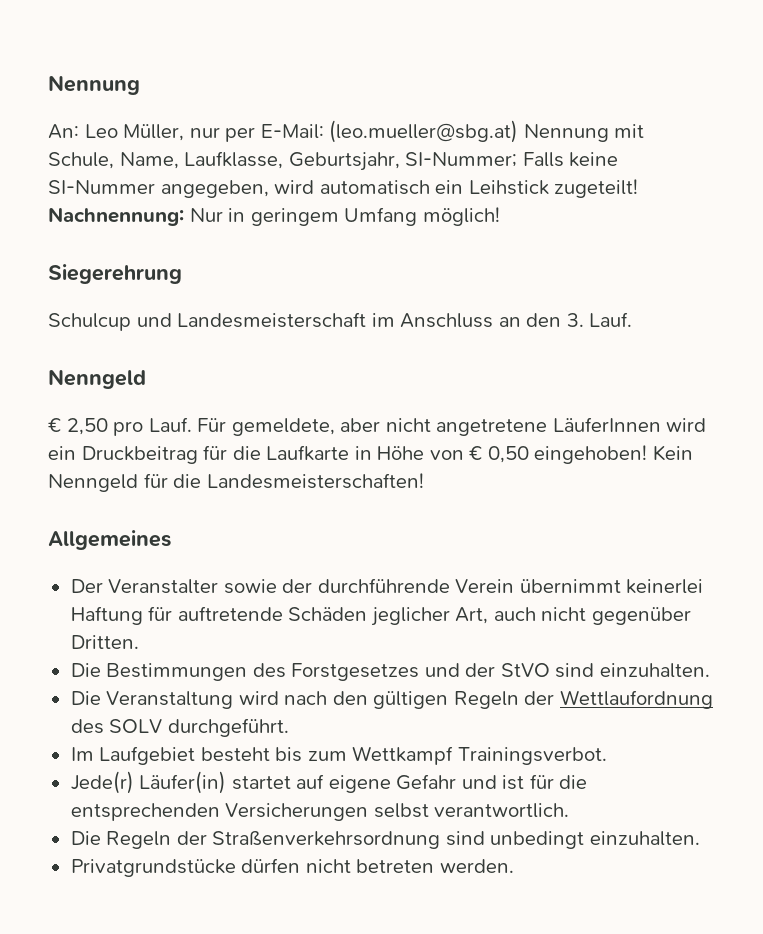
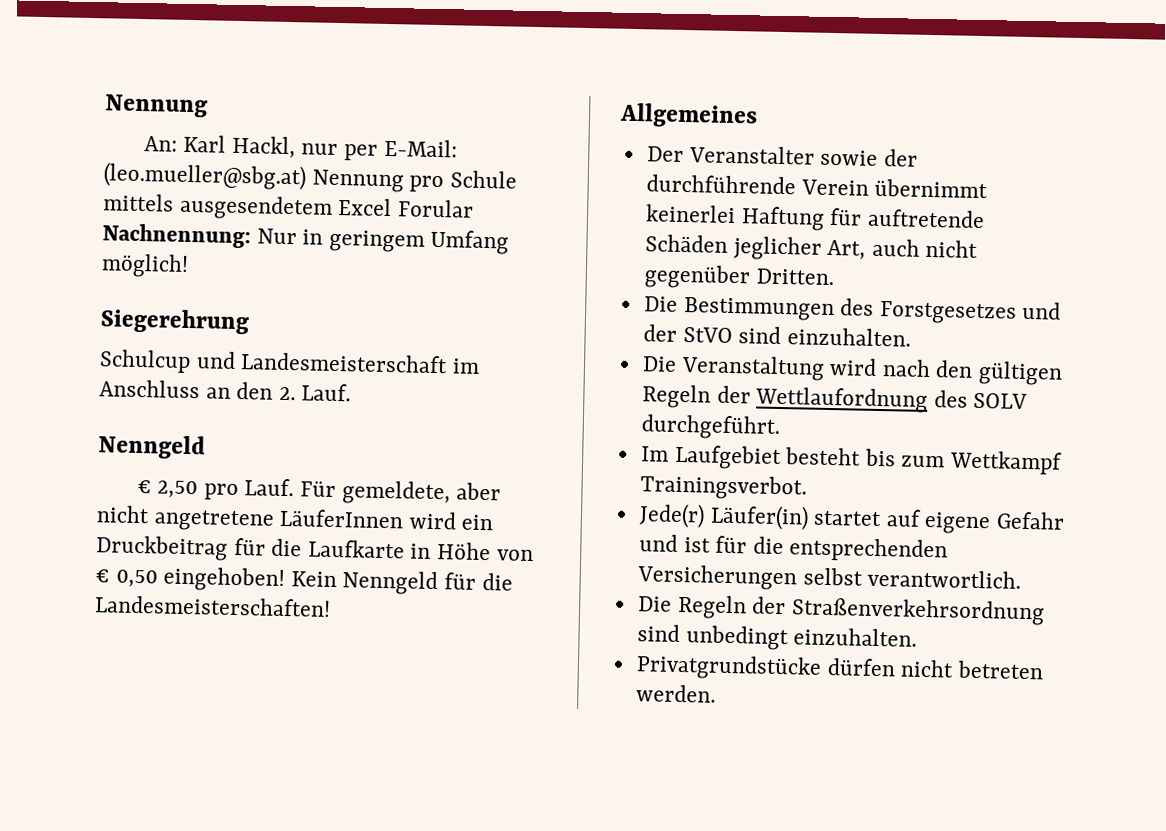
[84,124,185,141] Leo Müller, -> [183,134,296,159] Karl Hackl,
[614,124,645,138] [48,151,619,171] [48,179,639,198] mit Schule, Name, Laufklasse, Geburtsjahr, SI-Nummer; Falls keine SI-Nummer angegeben, wird automatisch ein Leihstick zugeteilt! -> [409,170,517,193] [103,193,474,221] pro Schule mittels ausgesendetem Excel Forular
[566,313,584,327] 3. -> [278,386,296,401] 2.

